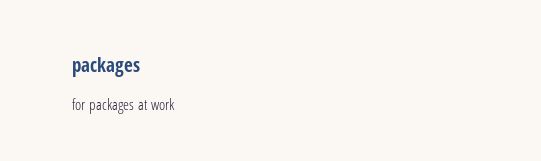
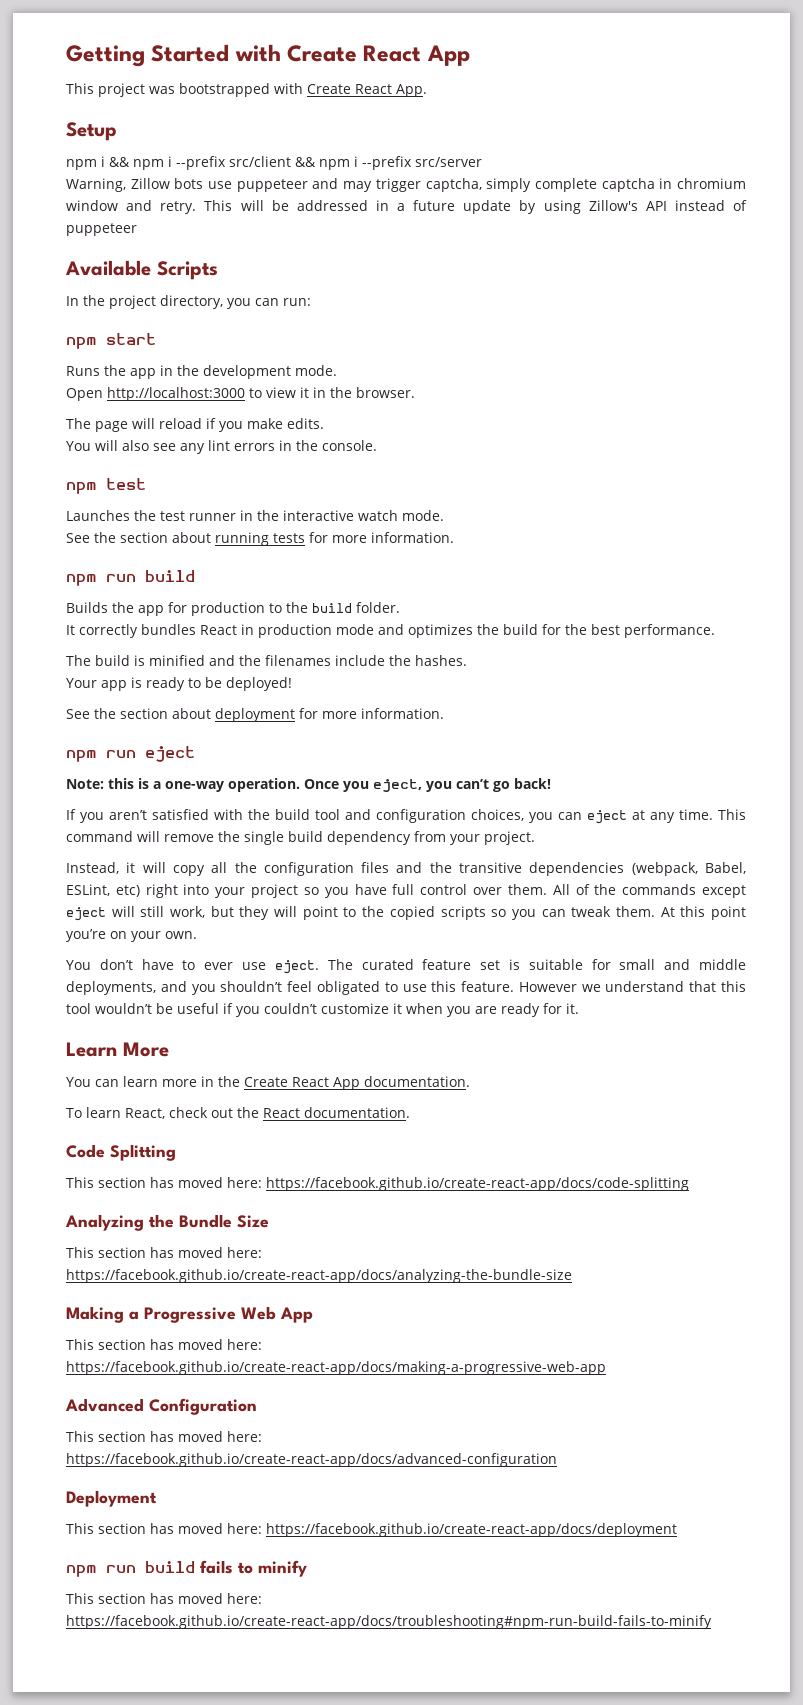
[72,57,140,77] [72,98,176,114] packages // for packages at work -> [66,44,470,67] [66,83,427,97] [66,122,117,141] [66,156,482,170] [66,178,747,192] [66,200,747,214] [66,223,137,236] [65,260,218,280] [66,295,311,309] [66,333,156,349] [66,365,337,379] [66,387,415,401] [66,418,324,432] [66,440,377,454] [66,478,146,494] [66,510,444,521] [66,532,454,546] [66,570,195,586] [66,602,400,616] [66,624,715,638] [66,655,467,666] [66,677,292,691] [66,708,444,722] [66,746,195,762] [66,778,551,792] [66,809,746,824] [66,831,535,845] [66,862,746,876] [66,884,747,898] [66,906,747,921] [66,929,197,942] [66,959,746,974] [66,981,747,995] [66,1003,579,1017] [66,1042,169,1057] [66,1076,470,1090] [66,1107,410,1119] [66,1144,176,1161] [66,1177,689,1191] [65,1214,269,1231] [66,1247,262,1258] [66,1269,572,1283] [66,1306,313,1323] [66,1339,262,1350] [66,1361,606,1375] [65,1398,257,1415] [66,1431,262,1442] [66,1453,557,1467] [66,1490,157,1507] [66,1523,677,1537] [66,1560,307,1577] [66,1593,262,1604] [66,1615,712,1629] Getting Started with Create React App // This project was bootstrapped with Create React App. // Setup // npm i && npm i --prefix src/client && npm i --prefix src/server // Warning, Zillow bots use puppeteer and may trigger captcha, simply complete captcha in chromium window and retry. This will be addressed in a future update by using Zillow's API instead of puppeteer // Available Scripts // In the project directory, you can run: // npm start // Runs the app in the development mode. // Open http://localhost:3000 to view it in the browser. // The page will reload if you make edits. // You will also see any lint errors in the console. // npm test // Launches the test runner in the interactive watch mode. // See the section about running tests for more information. // npm run build // Builds the app for production to the build folder. // It correctly bundles React in production mode and optimizes the build for the best performance. // The build is minified and the filenames include the hashes. // Your app is ready to be deployed! // See the section about deployment for more information. // npm run eject // Note: this is a one-way operation. Once you eject, you can’t go back! // If you aren’t satisfied with the build tool and configuration choices, you can eject at any time. This command will remove the single build dependency from your project. // Instead, it will copy all the configuration files and the transitive dependencies (webpack, Babel, ESLint, etc) right into your project so you have full control over them. All of the commands except eject will still work, but they will point to the copied scripts so you can tweak them. At this point you’re on your own. // You don’t have to ever use eject. The curated feature set is suitable for small and middle deployments, and you shouldn’t feel obligated to use this feature. However we understand that this tool wouldn’t be useful if you couldn’t customize it when you are ready for it. // Learn More // You can learn more in the Create React App documentation. // To learn React, check out the React documentation. // Code Splitting // This section has moved here: https://facebook.github.io/create-react-app/docs/code-splitting // Analyzing the Bundle Size // This section has moved here: https://facebook.github.io/create-react-app/docs/analyzing-the-bundle-size // Making a Progressive Web App // This section has moved here: https://facebook.github.io/create-react-app/docs/making-a-progressive-web-app // Advanced Configuration // This section has moved here: https://facebook.github.io/create-react-app/docs/advanced-configuration // Deployment // This section has moved here: https://facebook.github.io/create-react-app/docs/deployment // npm run build fails to minify // This section has moved here: https://facebook.github.io/create-react-app/docs/troubleshooting#npm-run-build-fails-to-minify

